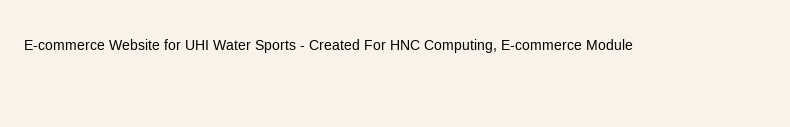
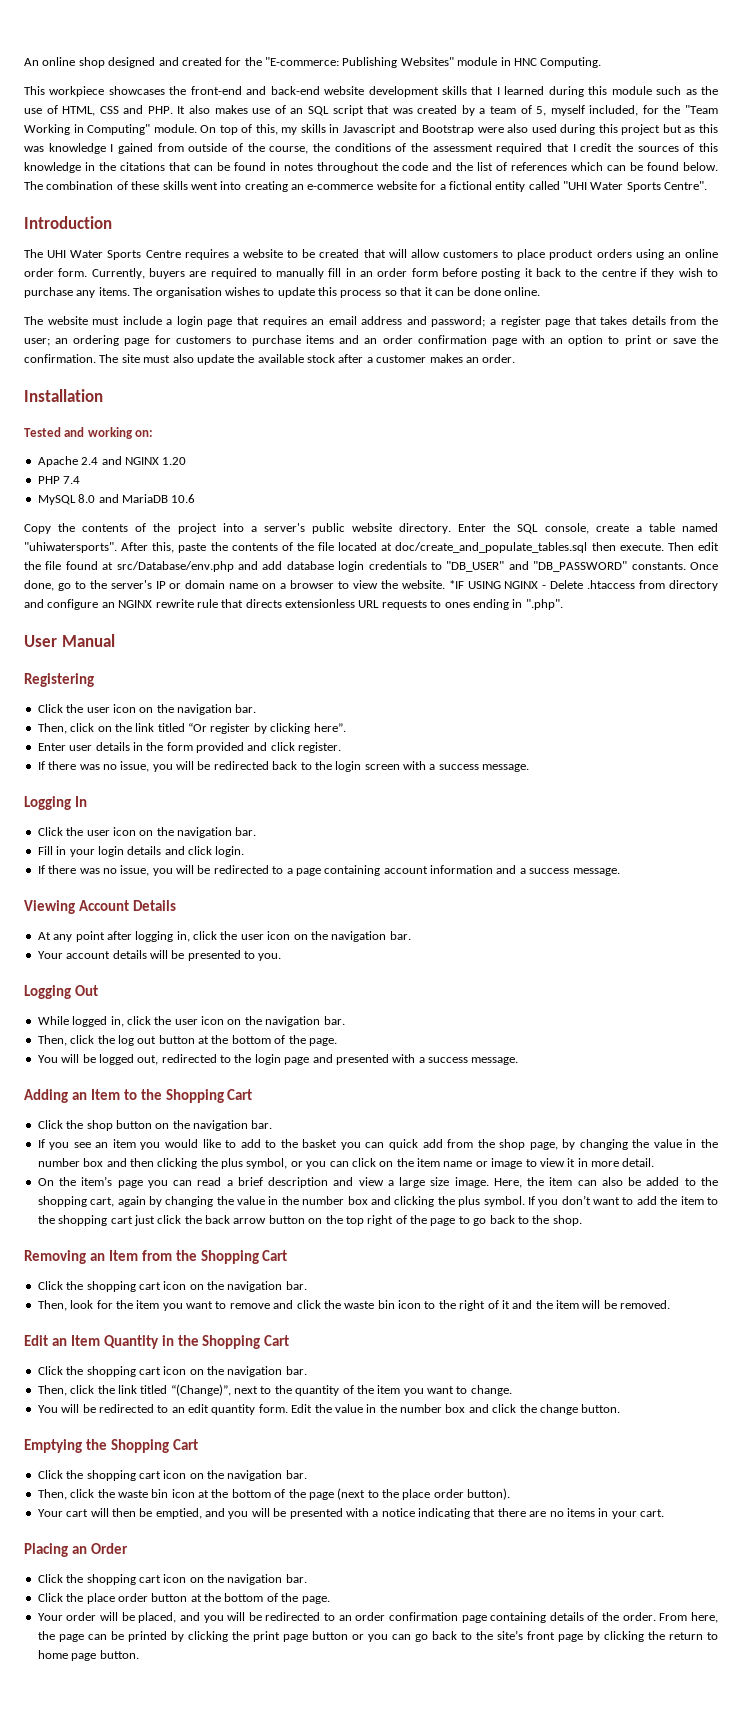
[24,39,633,53] E-commerce Website for UHI Water Sports - Created For HNC Computing, E-commerce Module -> [24,57,602,68] [24,86,719,97] [24,105,719,116] [24,124,718,135] [24,143,718,154] [24,162,719,173] [24,181,708,192] [24,216,112,229] [24,249,718,260] [24,268,719,279] [24,287,540,298] [24,316,718,327] [24,335,718,346] [24,354,516,365] [24,389,103,402] [24,427,154,439] [37,456,187,467] [37,476,81,484] [37,494,196,505] [24,523,718,534] [24,542,719,553] [24,561,718,572] [24,580,719,591] [24,599,563,610] [24,634,115,647] [24,673,94,687] [37,704,257,715] [37,723,346,734] [37,742,342,753] [37,761,530,772] [24,796,87,810] [37,827,257,838] [37,846,245,857] [37,865,620,876] [24,900,176,914] [37,931,411,942] [37,950,282,961] [24,985,98,999] [37,1016,345,1027] [37,1035,337,1046] [37,1054,519,1065] [24,1089,253,1103] [37,1120,273,1131] [37,1139,718,1150] [37,1158,655,1169] [37,1176,718,1188] [37,1195,718,1207] [37,1215,582,1226] [24,1250,288,1264] [37,1281,307,1292] [37,1300,671,1311] [24,1335,290,1349] [37,1366,307,1377] [37,1384,512,1396] [37,1404,621,1415] [24,1439,198,1453] [37,1470,307,1481] [37,1488,511,1500] [37,1508,664,1519] [24,1543,128,1557] [37,1574,307,1585] [37,1593,330,1604] [37,1612,719,1623] [37,1630,718,1642] [37,1650,139,1661] An online shop designed and created for the "E-commerce: Publishing Websites" module in HNC Computing. // This workpiece showcases the front-end and back-end website development skills that I learned during this module such as the use of HTML, CSS and PHP. It also makes use of an SQL script that was created by a team of 5, myself included, for the "Team Working in Computing" module. On top of this, my skills in Javascript and Bootstrap were also used during this project but as this was knowledge I gained from outside of the course, the conditions of the assessment required that I credit the sources of this knowledge in the citations that can be found in notes throughout the code and the list of references which can be found below. The combination of these skills went into creating an e-commerce website for a fictional entity called "UHI Water Sports Centre". // Introduction // The UHI Water Sports Centre requires a website to be created that will allow customers to place product orders using an online order form. Currently, buyers are required to manually fill in an order form before posting it back to the centre if they wish to purchase any items. The organisation wishes to update this process so that it can be done online. // The website must include a login page that requires an email address and password; a register page that takes details from the user; an ordering page for customers to purchase items and an order confirmation page with an option to print or save the confirmation. The site must also update the available stock after a customer makes an order. // Installation // Tested and working on: // Apache 2.4 and NGINX 1.20 // PHP 7.4 // MySQL 8.0 and MariaDB 10.6 // Copy the contents of the project into a server's public website directory. Enter the SQL console, create a table named "uhiwatersports". After this, paste the contents of the file located at doc/create_and_populate_tables.sql then execute. Then edit the file found at src/Database/env.php and add database login credentials to "DB_USER" and "DB_PASSWORD" constants. Once done, go to the server's IP or domain name on a browser to view the website. *IF USING NGINX - Delete .htaccess from directory and configure an NGINX rewrite rule that directs extensionless URL requests to ones ending in ".php". // User Manual // Registering // Click the user icon on the navigation bar. // Then, click on the link titled “Or register by clicking here”. // Enter user details in the form provided and click register. // If there was no issue, you will be redirected back to the login screen with a success message. // Logging In // Click the user icon on the navigation bar. // Fill in your login details and click login. // If there was no issue, you will be redirected to a page containing account information and a success message. // Viewing Account Details // At any point after logging in, click the user icon on the navigation bar. // Your account details will be presented to you. // Logging Out // While logged in, click the user icon on the navigation bar. // Then, click the log out button at the bottom of the page. // You will be logged out, redirected to the login page and presented with a success message. // Adding an Item to the Shopping Cart // Click the shop button on the navigation bar. // If you see an item you would like to add to the basket you can quick add from the shop page, by changing the value in the number box and then clicking the plus symbol, or you can click on the item name or image to view it in more detail. // On the item’s page you can read a brief description and view a large size image. Here, the item can also be added to the shopping cart, again by changing the value in the number box and clicking the plus symbol. If you don’t want to add the item to the shopping cart just click the back arrow button on the top right of the page to go back to the shop. // Removing an Item from the Shopping Cart // Click the shopping cart icon on the navigation bar. // Then, look for the item you want to remove and click the waste bin icon to the right of it and the item will be removed. // Edit an Item Quantity in the Shopping Cart // Click the shopping cart icon on the navigation bar. // Then, click the link titled “(Change)”, next to the quantity of the item you want to change. // You will be redirected to an edit quantity form. Edit the value in the number box and click the change button. // Emptying the Shopping Cart // Click the shopping cart icon on the navigation bar. // Then, click the waste bin icon at the bottom of the page (next to the place order button). // Your cart will then be emptied, and you will be presented with a notice indicating that there are no items in your cart. // Placing an Order // Click the shopping cart icon on the navigation bar. // Click the place order button at the bottom of the page. // Your order will be placed, and you will be redirected to an order confirmation page containing details of the order. From here, the page can be printed by clicking the print page button or you can go back to the site’s front page by clicking the return to home page button.

